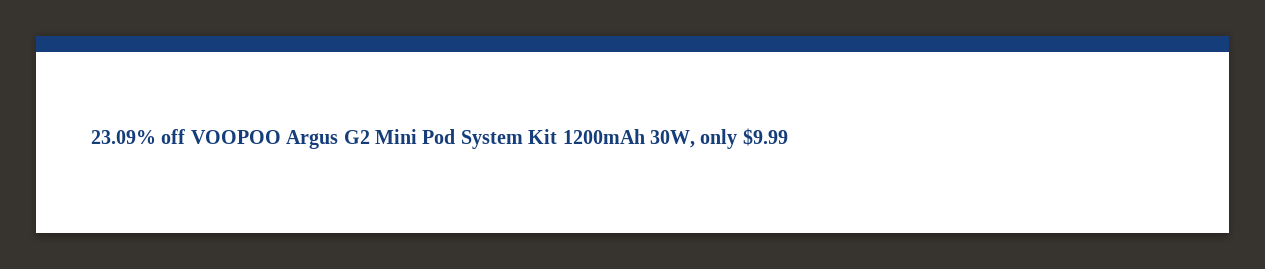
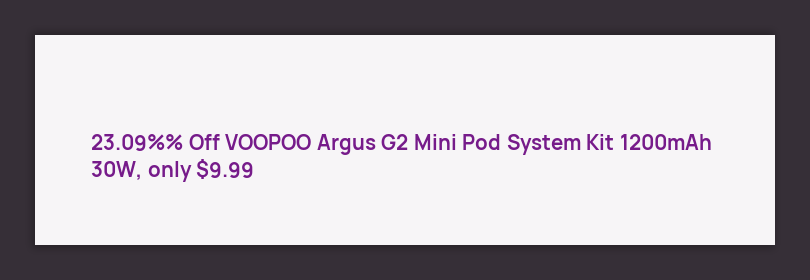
[91,129,186,144] 23.09% off -> [91,134,220,151] 23.09%% Off

